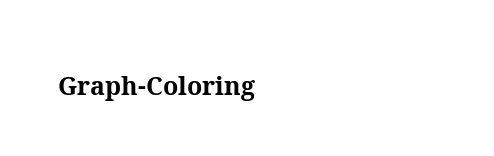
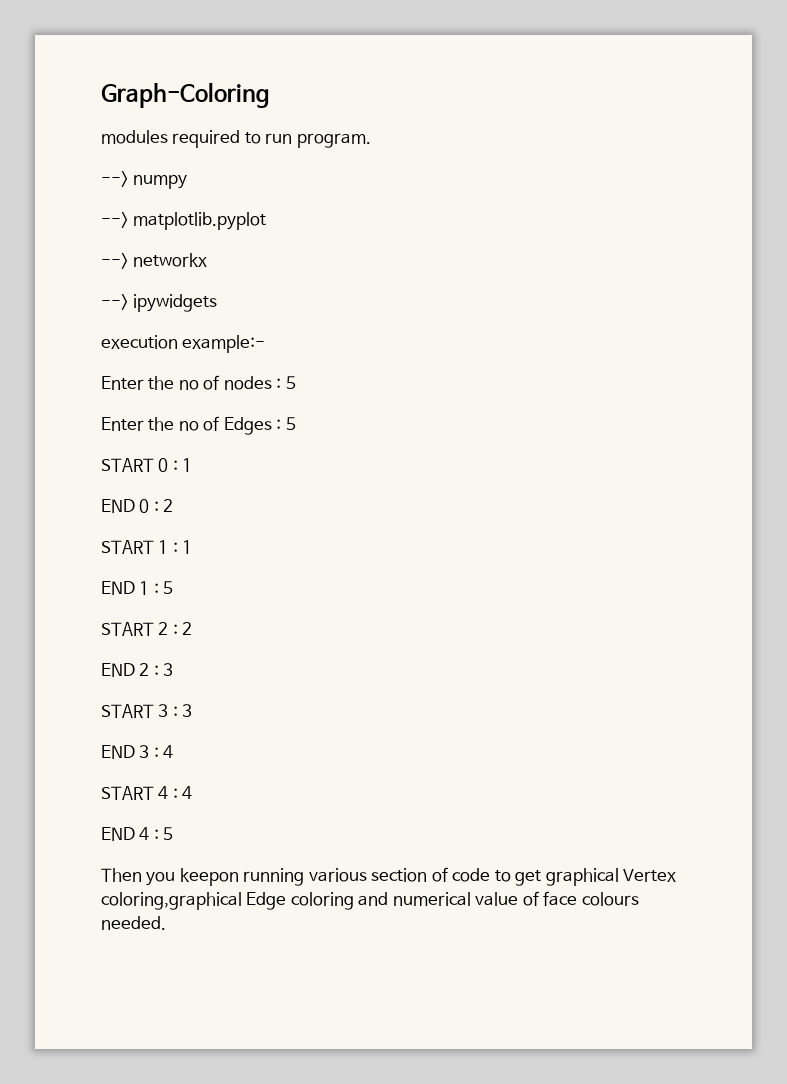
(255, 88) none -> [101,130,371,148] [101,171,188,189] [101,212,267,230] [101,253,208,269] [101,294,218,312] [101,335,266,353] [101,375,296,390] [101,416,296,435] [101,458,193,472] [101,499,174,513] [101,540,193,554] [101,581,174,595] [101,622,193,636] [101,663,174,677] [101,704,193,718] [101,745,174,759] [101,786,193,800] [101,827,174,841] [101,867,677,886] [101,891,639,910] [101,916,166,930] // modules required to run program. // --> numpy // --> matplotlib.pyplot // --> networkx // --> ipywidgets // execution example:- // Enter the no of nodes : 5 // Enter the no of Edges : 5 // START 0 : 1 // END 0 : 2 // START 1 : 1 // END 1 : 5 // START 2 : 2 // END 2 : 3 // START 3 : 3 // END 3 : 4 // START 4 : 4 // END 4 : 5 // Then you keepon running various section of code to get graphical Vertex coloring,graphical Edge coloring and numerical value of face colours needed.

